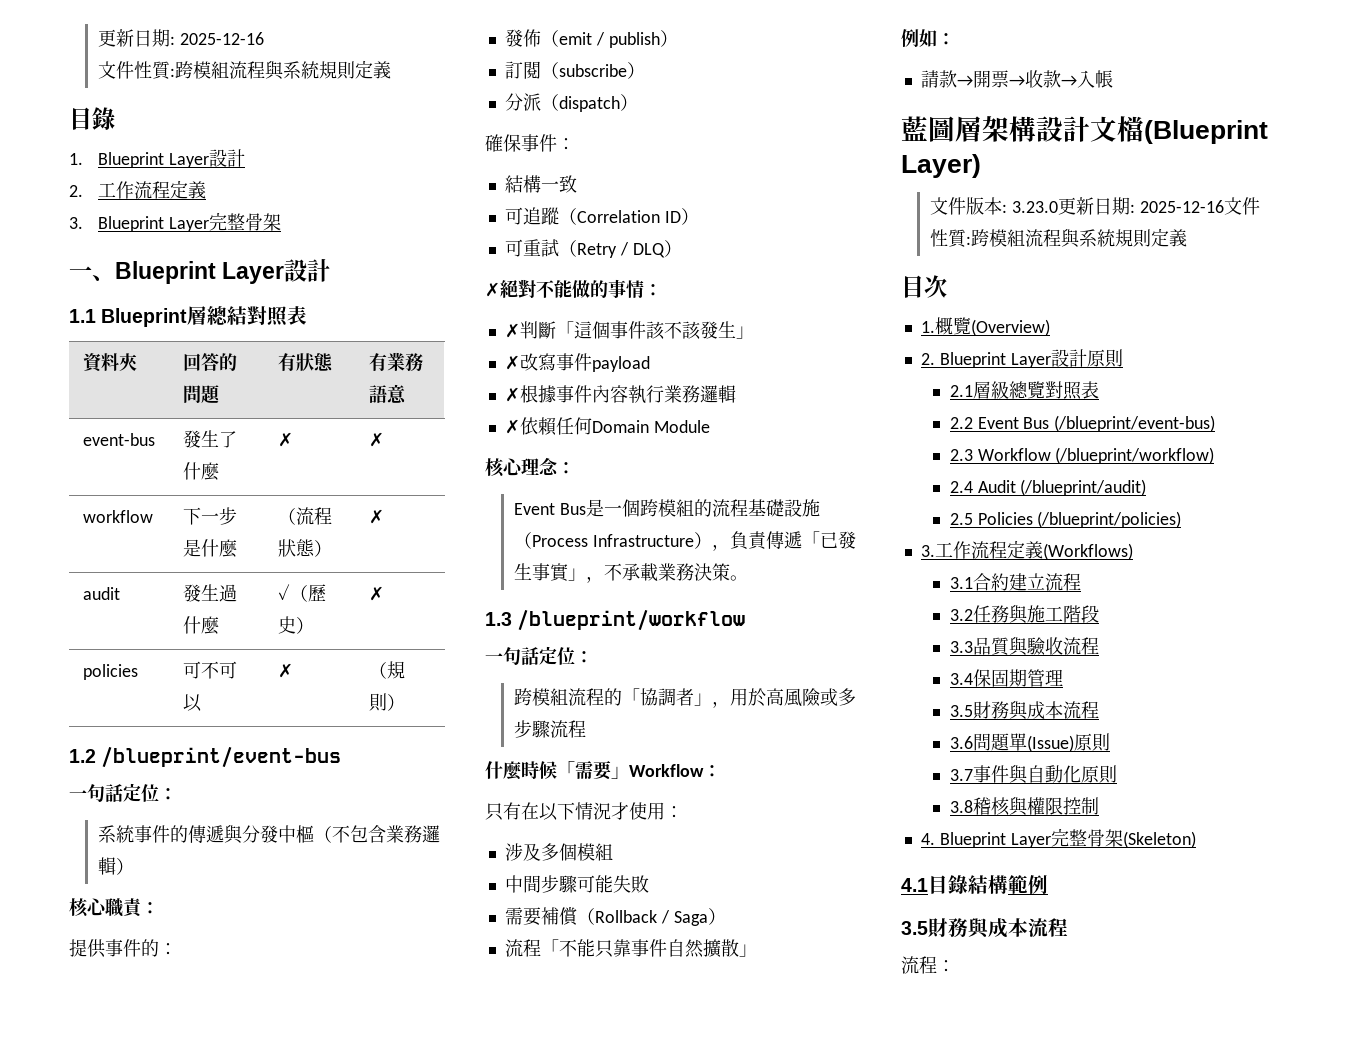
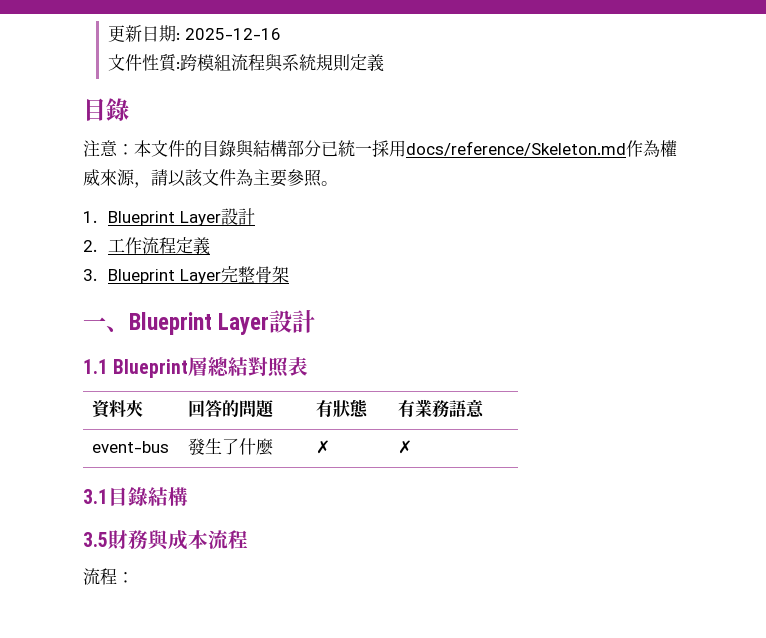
(115, 118) none -> [83,140,677,158] [83,169,338,188] // 注意：本文件的目錄與結構部分已統一採用docs/reference/Skeleton.md作為權威來源，請以該文件為主要參照。
[82,510,153,523] [182,507,237,525] [182,539,237,558] [277,507,332,525] [277,539,332,557] [368,509,384,524] [82,587,120,600] [182,584,237,602] [182,616,219,635] [277,584,326,602] [277,616,314,634] [368,586,384,601] [82,664,138,680] [182,661,237,679] [182,694,202,712] [277,663,293,678] [368,661,405,679] [368,693,405,712] [69,746,342,768] [69,783,177,803] [97,824,440,844] [97,857,134,875] [69,898,159,918] [69,939,177,958] [504,29,678,48] [504,61,645,79] [504,93,638,112] [485,134,575,152] [504,175,577,193] [504,207,699,225] [504,239,682,258] [485,279,662,298] [504,321,754,340] [504,353,650,372] [504,385,736,403] [504,417,710,436] [485,457,575,477] [513,499,820,517] [513,531,856,551] [513,563,748,583] [485,609,746,631] [485,646,593,666] [513,688,856,708] [513,720,586,738] [485,761,721,780] [485,802,683,821] [504,843,613,861] [504,875,649,893] [504,906,726,926] [504,939,757,958] [901,29,955,47] [920,70,1113,88] [901,116,1268,144] [901,154,981,178] [929,197,1260,215] [929,228,1187,248] [901,275,947,298] [920,317,1050,336] [920,349,1123,368] [949,381,1099,400] [949,415,1216,432] [949,447,1215,464] [949,479,1147,496] [949,511,1182,528] [920,540,1133,560] [949,573,1081,591] [949,604,1099,624] [949,636,1099,656] [949,669,1063,687] [949,700,1099,720] [949,733,1110,752] [949,764,1117,784] [949,796,1099,816] [920,828,1196,848] [901,878,928,892] // workflow | 下一步是什麼 | （流程狀態） | ✗ // audit | 發生過什麼 | ✓（歷史） | ✗ // policies | 可不可以 | ✗ | （規則） // 1.2 /blueprint/event-bus // 一句話定位： // 系統事件的傳遞與分發中樞（不包含業務邏輯） // 核心職責： // 提供事件的： // 發佈（emit / publish） // 訂閱（subscribe） // 分派（dispatch） // 確保事件： // 結構一致 // 可追蹤（Correlation ID） // 可重試（Retry / DLQ） // ✗絕對不能做的事情： // ✗判斷「這個事件該不該發生」 // ✗改寫事件payload // ✗根據事件內容執行業務邏輯 // ✗依賴任何Domain Module // 核心理念： // Event Bus是一個跨模組的流程基礎設施（Process Infrastructure），負責傳遞「已發生事實」，不承載業務決策。 // 1.3 /blueprint/workflow // 一句話定位： // 跨模組流程的「協調者」，用於高風險或多步驟流程 // 什麼時候「需要」Workflow： // 只有在以下情況才使用： // 涉及多個模組 // 中間步驟可能失敗 // 需要補償（Rollback / Saga） // 流程「不能只靠事件自然擴散」 // 例如： // 請款→開票→收款→入帳 // 藍圖層架構設計文檔(Blueprint Layer) // 文件版本: 3.23.0更新日期: 2025-12-16文件性質:跨模組流程與系統規則定義 // 目次 // 1.概覽(Overview) // 2. Blueprint Layer設計原則 // 2.1層級總覽對照表 // 2.2 Event Bus (/blueprint/event-bus) // 2.3 Workflow (/blueprint/workflow) // 2.4 Audit (/blueprint/audit) // 2.5 Policies (/blueprint/policies) // 3.工作流程定義(Workflows) // 3.1合約建立流程 // 3.2任務與施工階段 // 3.3品質與驗收流程 // 3.4保固期管理 // 3.5財務與成本流程 // 3.6問題單(Issue)原則 // 3.7事件與自動化原則 // 3.8稽核與權限控制 // 4. Blueprint Layer完整骨架(Skeleton) // 4.1 -> [83,489,108,504] // 3.1
[1008,875,1048,894] 範例 -> (188, 496) none

